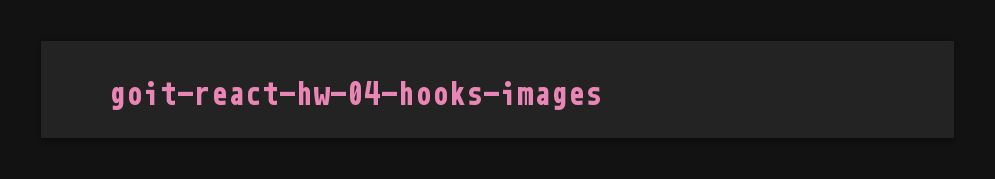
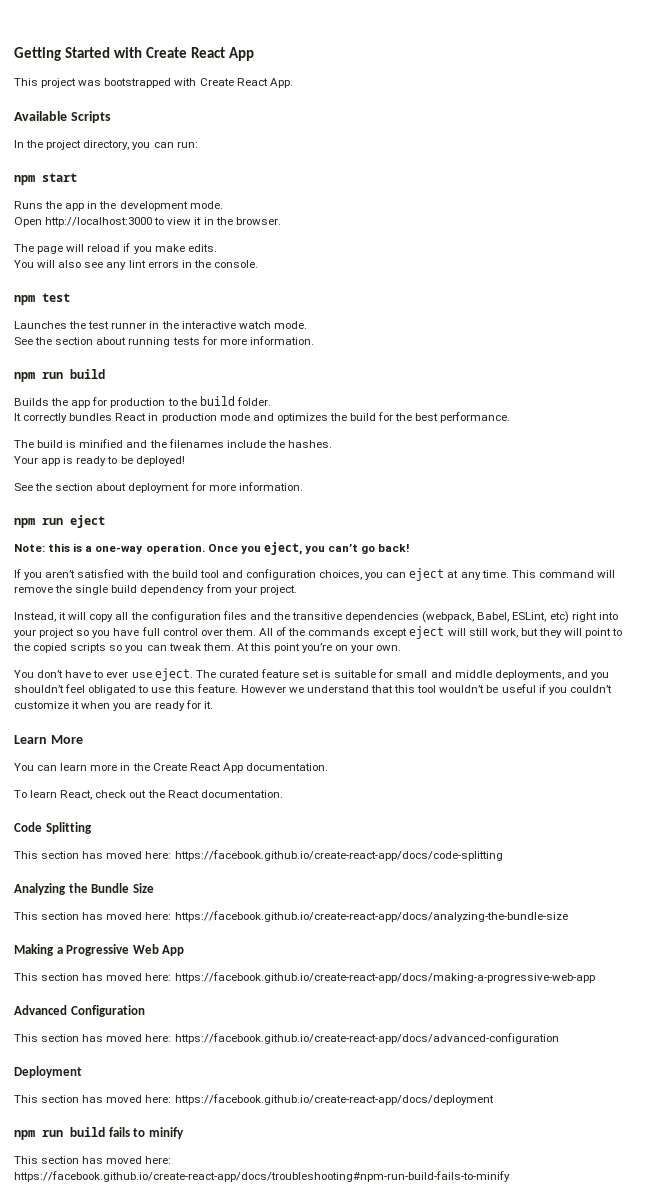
[108,81,601,110] goit-react-hw-04-hooks-images -> [14,47,254,61] [14,78,293,88] [14,111,111,123] [14,140,198,150] [14,173,77,185] [14,201,223,211] [14,217,281,227] [14,243,217,254] [14,260,258,270] [14,293,70,305] [14,321,307,329] [14,336,314,347] [14,369,105,382] [14,396,271,408] [14,412,511,423] [14,439,332,448] [14,456,185,466] [14,482,303,493] [14,515,105,528] [14,542,410,555] [14,568,615,581] [14,584,297,595] [14,611,618,623] [14,626,623,639] [13,643,402,653] [14,668,609,681] [14,684,612,695] [14,700,213,711] [14,735,83,744] [14,763,328,773] [14,790,283,800] [14,822,92,834] [14,850,503,861] [14,883,154,895] [14,911,568,922] [14,944,185,956] [14,972,595,983] [14,1005,145,1017] [14,1033,559,1044] [14,1066,82,1078] [14,1094,494,1105] [14,1127,184,1140] [14,1156,172,1164] [14,1171,510,1182] Getting Started with Create React App // This project was bootstrapped with Create React App. // Available Scripts // In the project directory, you can run: // npm start // Runs the app in the development mode. // Open http://localhost:3000 to view it in the browser. // The page will reload if you make edits. // You will also see any lint errors in the console. // npm test // Launches the test runner in the interactive watch mode. // See the section about running tests for more information. // npm run build // Builds the app for production to the build folder. // It correctly bundles React in production mode and optimizes the build for the best performance. // The build is minified and the filenames include the hashes. // Your app is ready to be deployed! // See the section about deployment for more information. // npm run eject // Note: this is a one-way operation. Once you eject, you can’t go back! // If you aren’t satisfied with the build tool and configuration choices, you can eject at any time. This command will remove the single build dependency from your project. // Instead, it will copy all the configuration files and the transitive dependencies (webpack, Babel, ESLint, etc) right into your project so you have full control over them. All of the commands except eject will still work, but they will point to the copied scripts so you can tweak them. At this point you’re on your own. // You don’t have to ever use eject. The curated feature set is suitable for small and middle deployments, and you shouldn’t feel obligated to use this feature. However we understand that this tool wouldn’t be useful if you couldn’t customize it when you are ready for it. // Learn More // You can learn more in the Create React App documentation. // To learn React, check out the React documentation. // Code Splitting // This section has moved here: https://facebook.github.io/create-react-app/docs/code-splitting // Analyzing the Bundle Size // This section has moved here: https://facebook.github.io/create-react-app/docs/analyzing-the-bundle-size // Making a Progressive Web App // This section has moved here: https://facebook.github.io/create-react-app/docs/making-a-progressive-web-app // Advanced Configuration // This section has moved here: https://facebook.github.io/create-react-app/docs/advanced-configuration // Deployment // This section has moved here: https://facebook.github.io/create-react-app/docs/deployment // npm run build fails to minify // This section has moved here: https://facebook.github.io/create-react-app/docs/troubleshooting#npm-run-build-fails-to-minify

